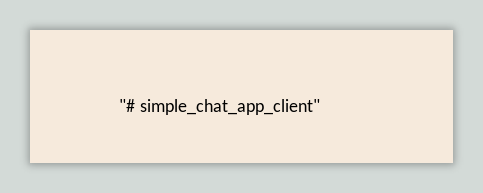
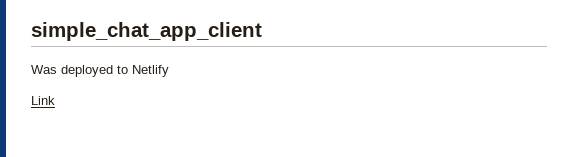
[119,99,320,115] "# simple_chat_app_client" -> [31,22,262,41] [31,65,169,77] [31,96,55,105] simple_chat_app_client // Was deployed to Netlify // Link

